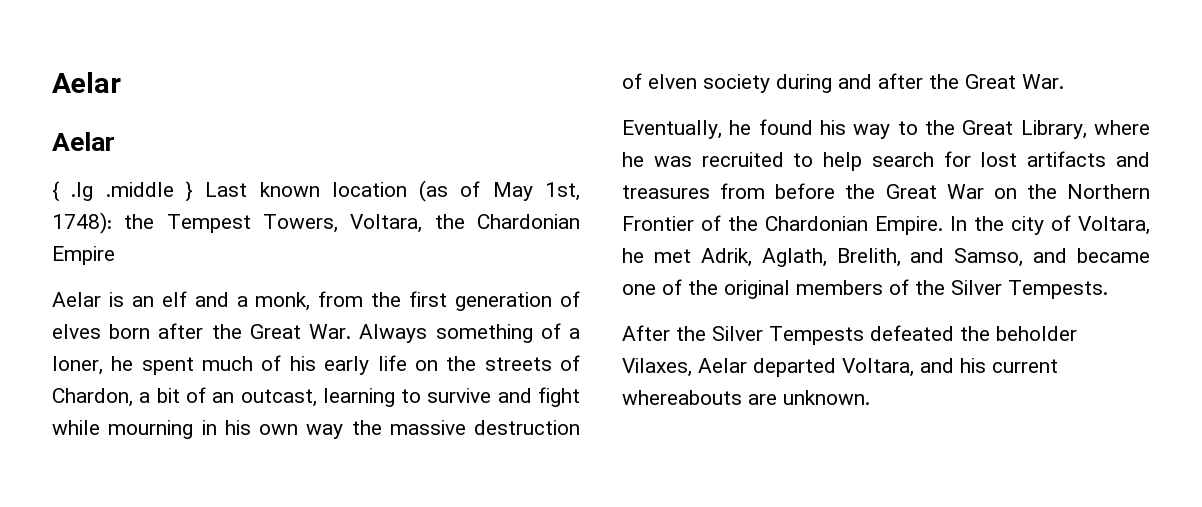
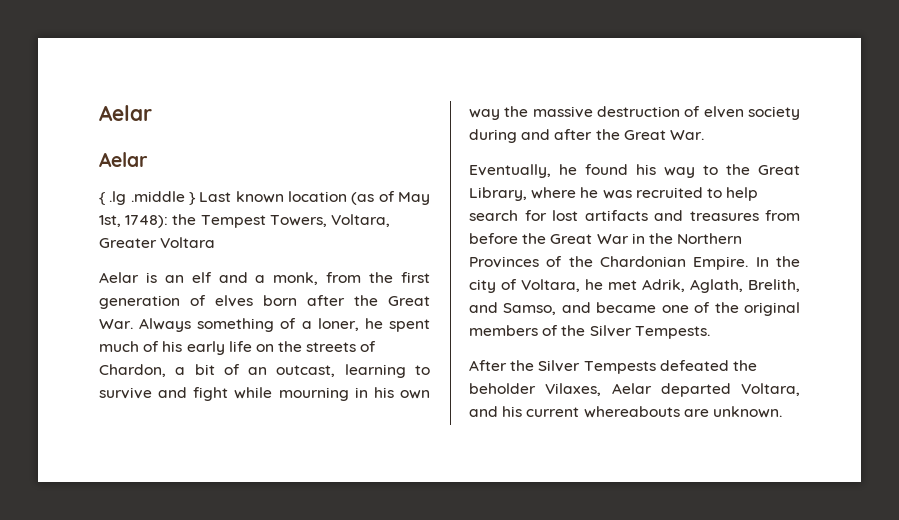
[434,214,580,229] [52,246,115,265] the Chardonian Empire -> [99,237,216,248] Greater Voltara
[993,188,1017,199] on -> [631,233,645,244] in
[622,216,694,231] Frontier -> [469,256,539,268] Provinces

